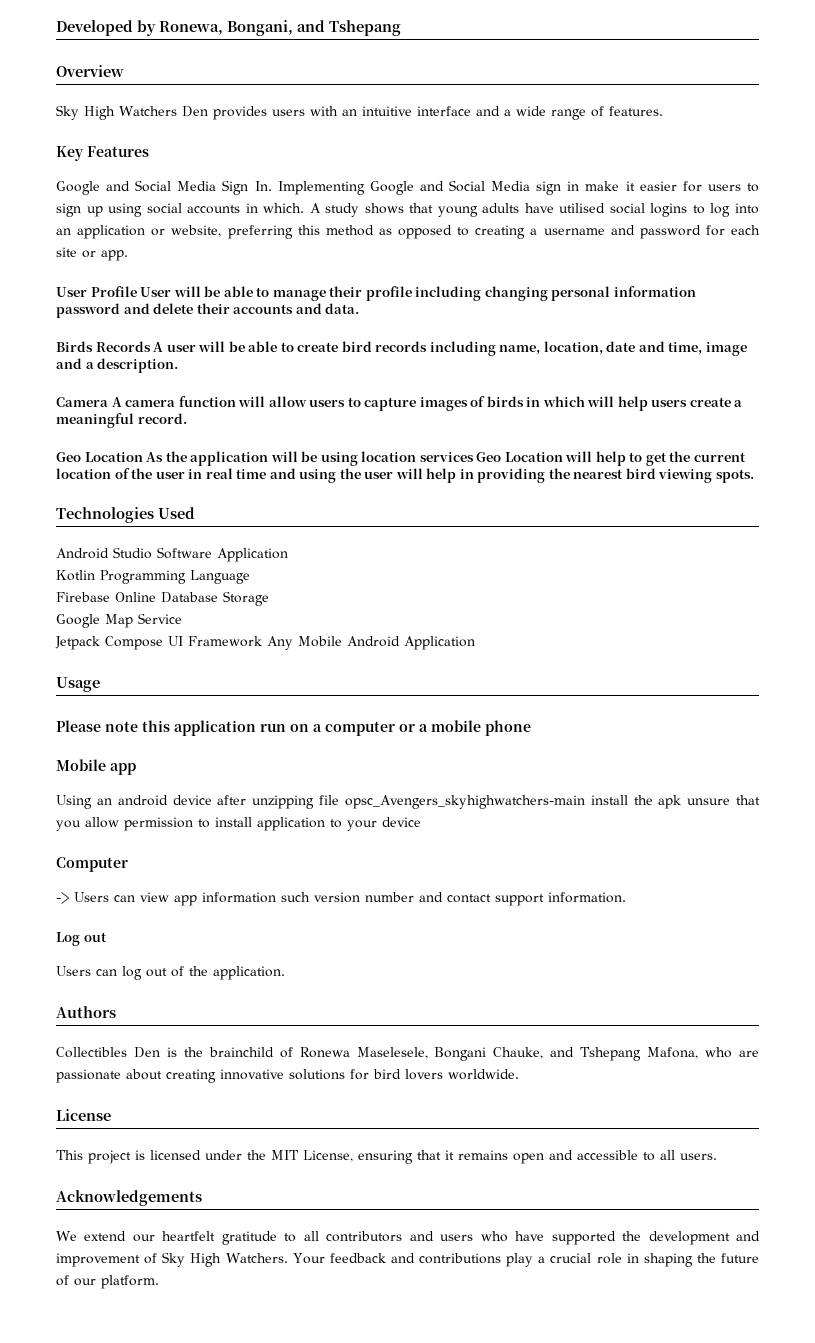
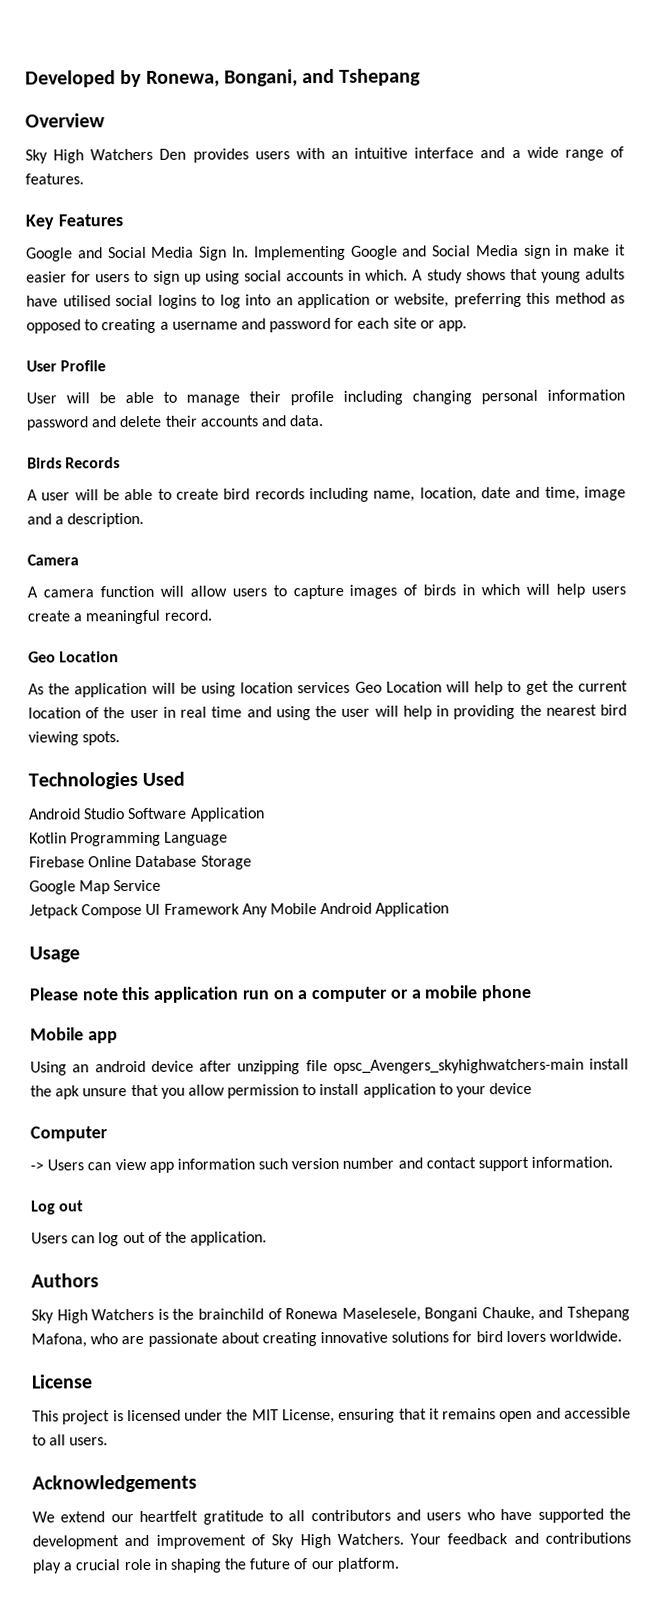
(137, 291) none -> (107, 366) //
(151, 346) none -> (121, 463) //
(108, 402) none -> (79, 560) //
(143, 457) none -> (120, 657) //
[56,1047,160,1058] Collectibles Den -> [31,1308,155,1324] Sky High Watchers

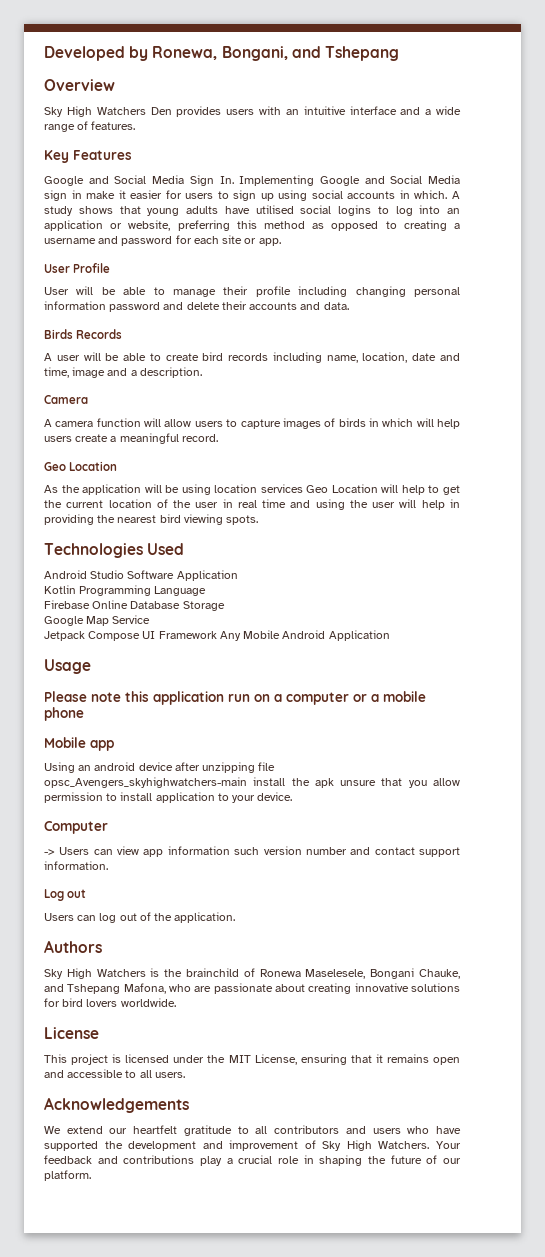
[489,1082,533,1095] device -> [257,792,293,801] device.

